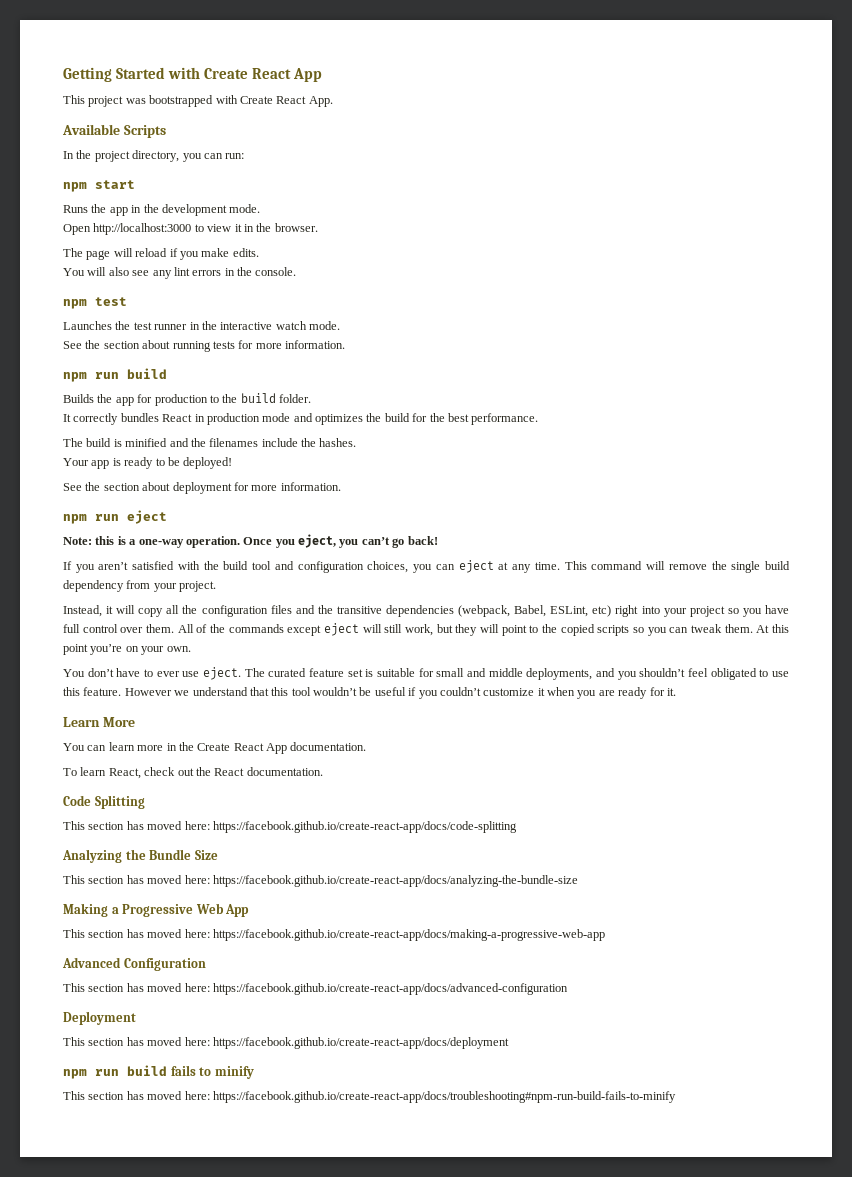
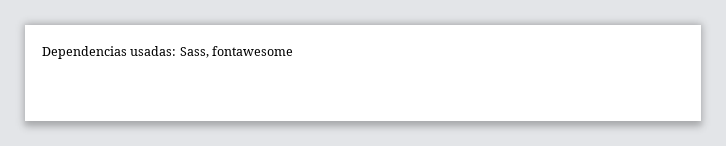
[63,67,323,82] [63,95,333,107] [62,124,166,138] [63,150,245,162] [63,180,135,192] [63,204,261,216] [63,223,318,235] [63,248,259,260] [63,267,297,279] [63,297,127,309] [63,321,340,330] [63,340,345,352] [63,368,167,382] [63,393,311,406] [63,413,539,425] [63,438,357,447] [63,457,233,469] [63,482,341,494] [63,510,167,524] [63,534,438,548] [63,560,791,573] [63,580,217,592] [63,605,790,617] [63,623,789,636] [63,644,191,655] [63,667,789,680] [63,687,676,699] [63,717,135,727] [63,742,367,754] [63,767,323,779] [63,795,145,809] [63,821,517,833] [62,849,218,863] [63,875,578,887] [63,903,250,917] [63,929,605,941] [62,957,206,971] [63,983,568,995] [63,1011,136,1025] [63,1037,509,1049] [63,1065,254,1079] [63,1091,676,1103] Getting Started with Create React App // This project was bootstrapped with Create React App. // Available Scripts // In the project directory, you can run: // npm start // Runs the app in the development mode. // Open http://localhost:3000 to view it in the browser. // The page will reload if you make edits. // You will also see any lint errors in the console. // npm test // Launches the test runner in the interactive watch mode. // See the section about running tests for more information. // npm run build // Builds the app for production to the build folder. // It correctly bundles React in production mode and optimizes the build for the best performance. // The build is minified and the filenames include the hashes. // Your app is ready to be deployed! // See the section about deployment for more information. // npm run eject // Note: this is a one-way operation. Once you eject, you can’t go back! // If you aren’t satisfied with the build tool and configuration choices, you can eject at any time. This command will remove the single build dependency from your project. // Instead, it will copy all the configuration files and the transitive dependencies (webpack, Babel, ESLint, etc) right into your project so you have full control over them. All of the commands except eject will still work, but they will point to the copied scripts so you can tweak them. At this point you’re on your own. // You don’t have to ever use eject. The curated feature set is suitable for small and middle deployments, and you shouldn’t feel obligated to use this feature. However we understand that this tool wouldn’t be useful if you couldn’t customize it when you are ready for it. // Learn More // You can learn more in the Create React App documentation. // To learn React, check out the React documentation. // Code Splitting // This section has moved here: https://facebook.github.io/create-react-app/docs/code-splitting // Analyzing the Bundle Size // This section has moved here: https://facebook.github.io/create-react-app/docs/analyzing-the-bundle-size // Making a Progressive Web App // This section has moved here: https://facebook.github.io/create-react-app/docs/making-a-progressive-web-app // Advanced Configuration // This section has moved here: https://facebook.github.io/create-react-app/docs/advanced-configuration // Deployment // This section has moved here: https://facebook.github.io/create-react-app/docs/deployment // npm run build fails to minify // This section has moved here: https://facebook.github.io/create-react-app/docs/troubleshooting#npm-run-build-fails-to-minify -> [42,46,294,59] Dependencias usadas: Sass, fontawesome

